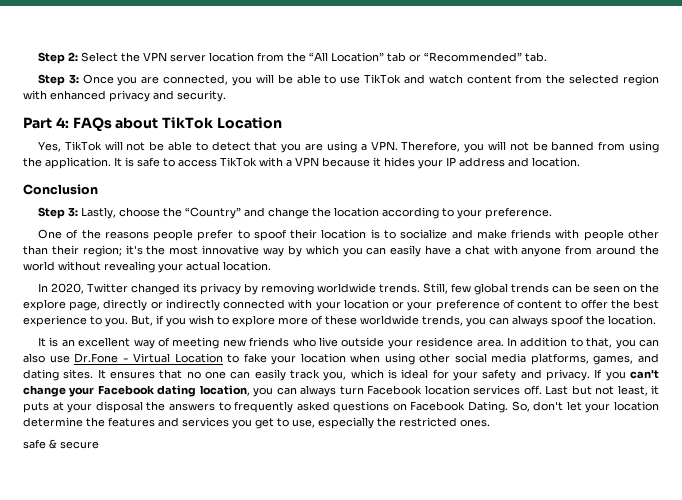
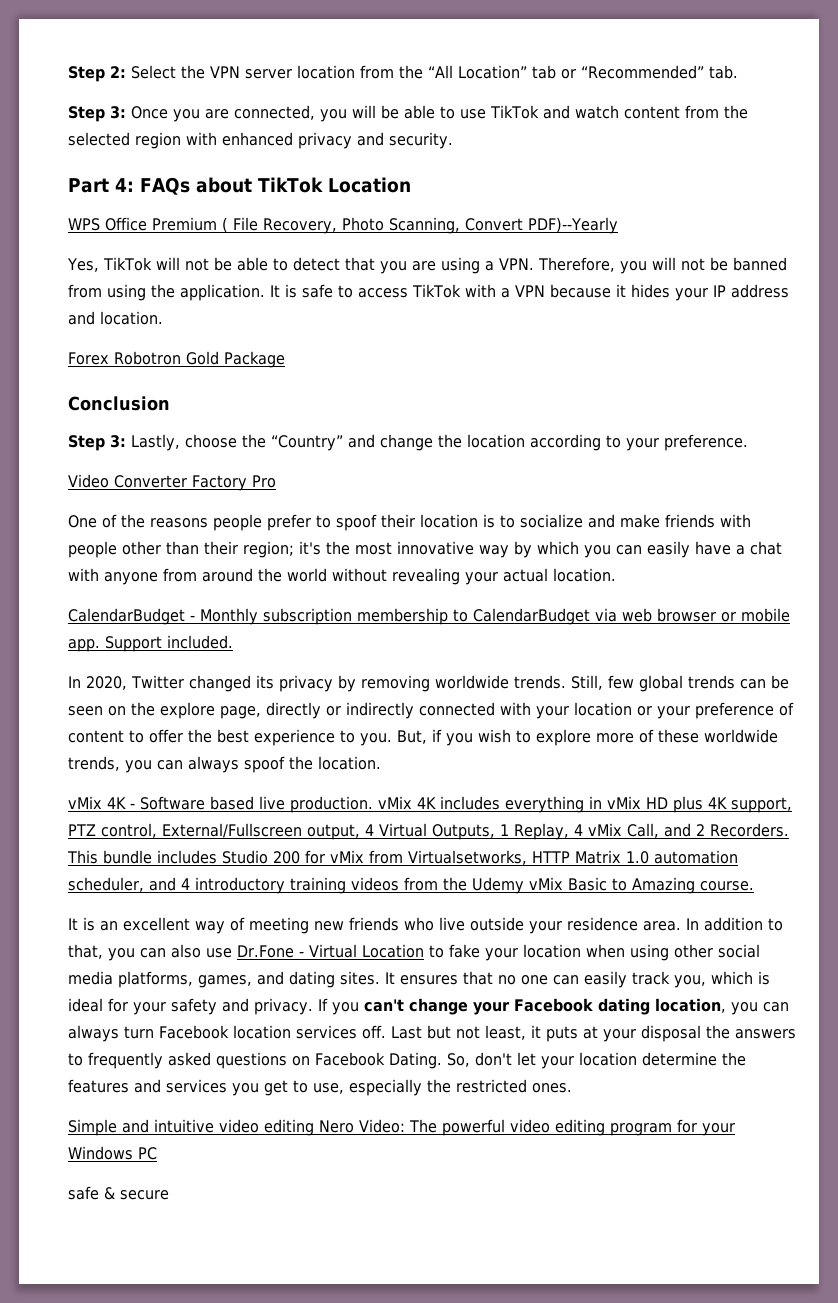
(282, 123) none -> [68,217,618,234] // WPS Office Premium ( File Recovery, Photo Scanning, Convert PDF)--Yearly
(580, 162) none -> [68,351,285,368] // Forex Robotron Gold Package
(552, 213) none -> [68,474,276,491] // Video Converter Factory Pro
(271, 266) none -> [68,608,790,625] [68,635,233,652] // CalendarBudget - Monthly subscription membership to CalendarBudget via web browser or mobile app. Support included.
(656, 320) none -> [68,796,792,813] [68,823,789,840] [67,850,738,865] [68,877,754,894] // vMix 4K - Software based live production. vMix 4K includes everything in vMix HD plus 4K support, PTZ control, External/Fullscreen output, 4 Virtual Outputs, 1 Replay, 4 vMix Call, and 2 Recorders. This bundle includes Studio 200 for vMix from Virtualsetworks, HTTP Matrix 1.0 automation scheduler, and 4 introductory training videos from the Udemy vMix Basic to Amazing course.
(490, 423) none -> [68,1119,735,1136] [68,1146,157,1160] // Simple and intuitive video editing Nero Video: The powerful video editing program for your Windows PC

